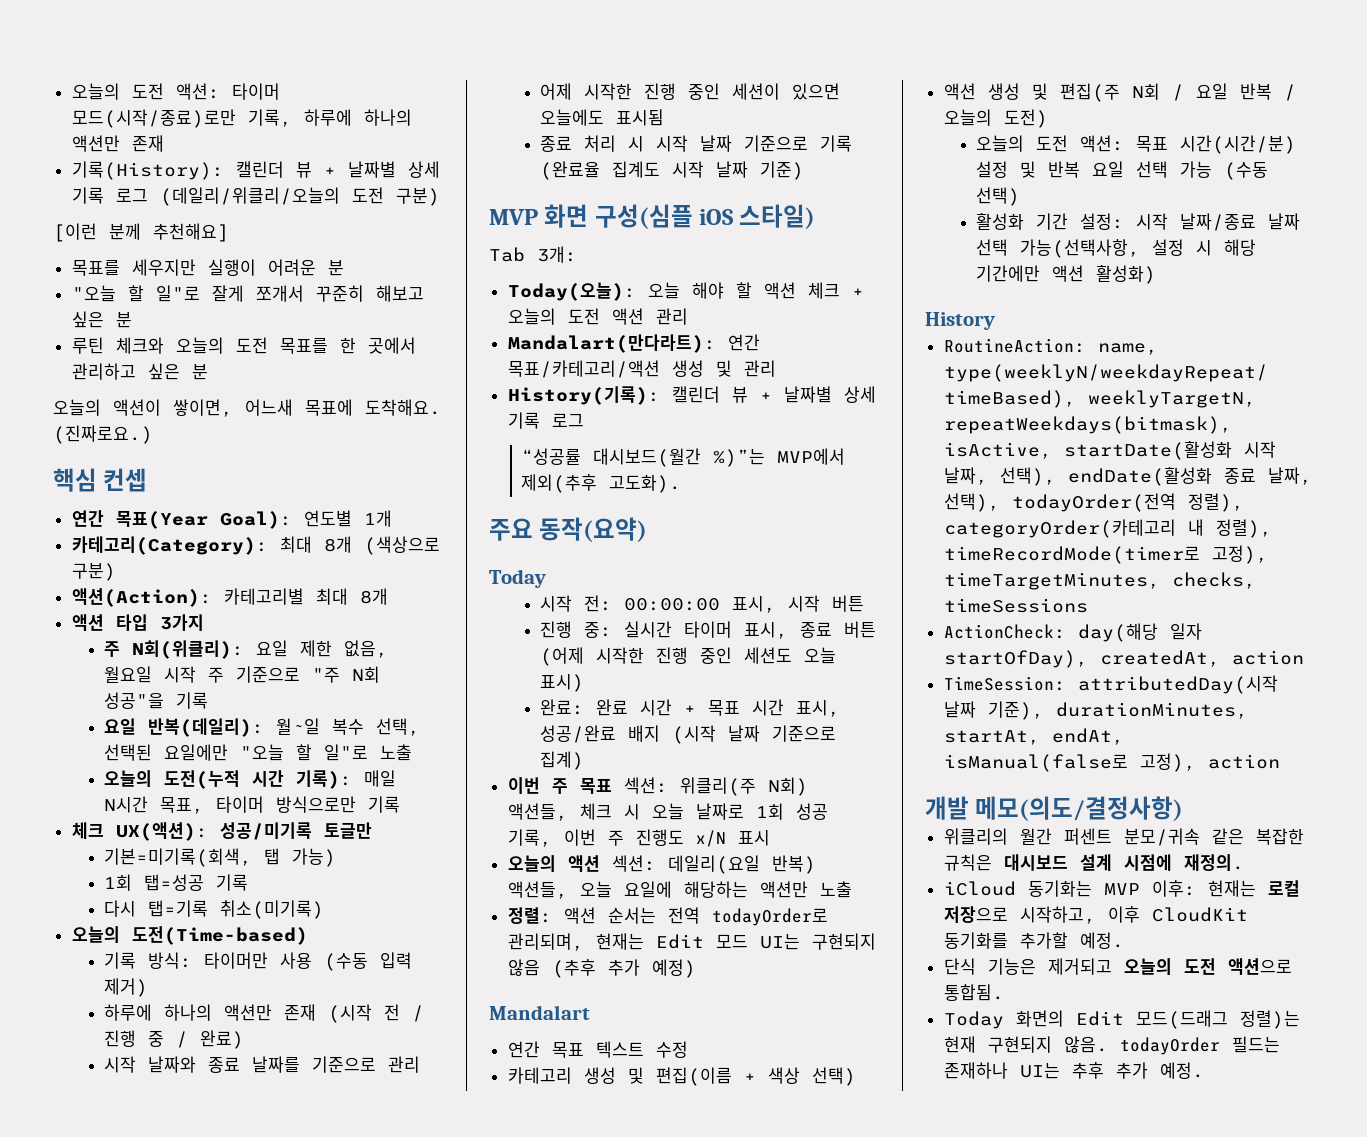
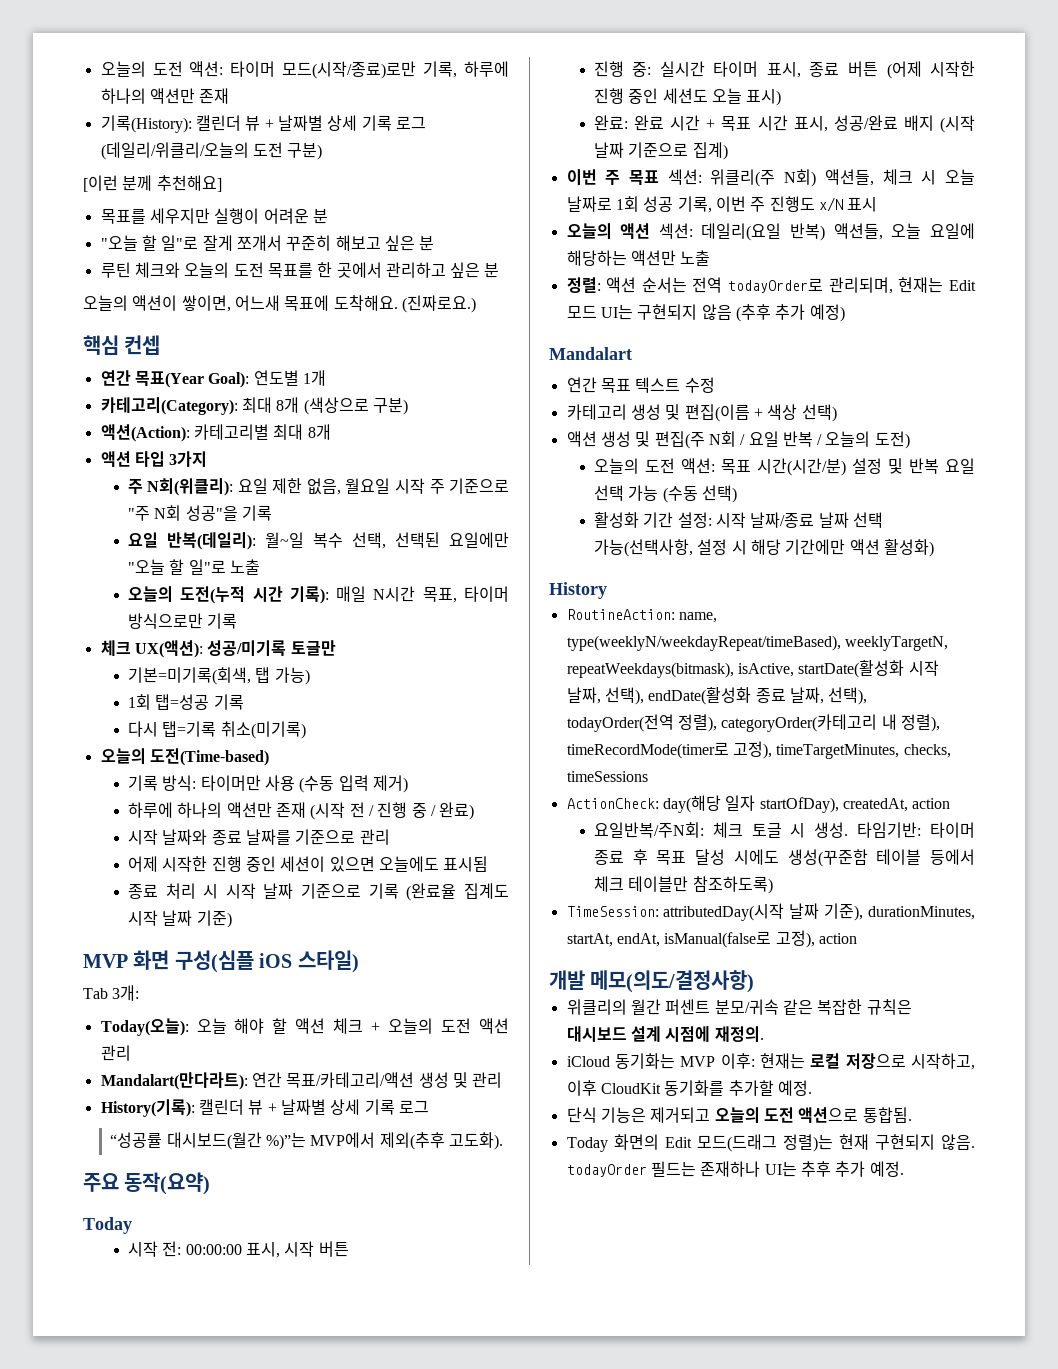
(1304, 657) none -> [593,822,975,838] [593,849,975,867] [593,876,773,894] // 요일반복/주N회: 체크 토글 시 생성. 타임기반: 타이머 종료 후 목표 달성 시에도 생성(꾸준함 테이블 등에서 체크 테이블만 참조하도록)

